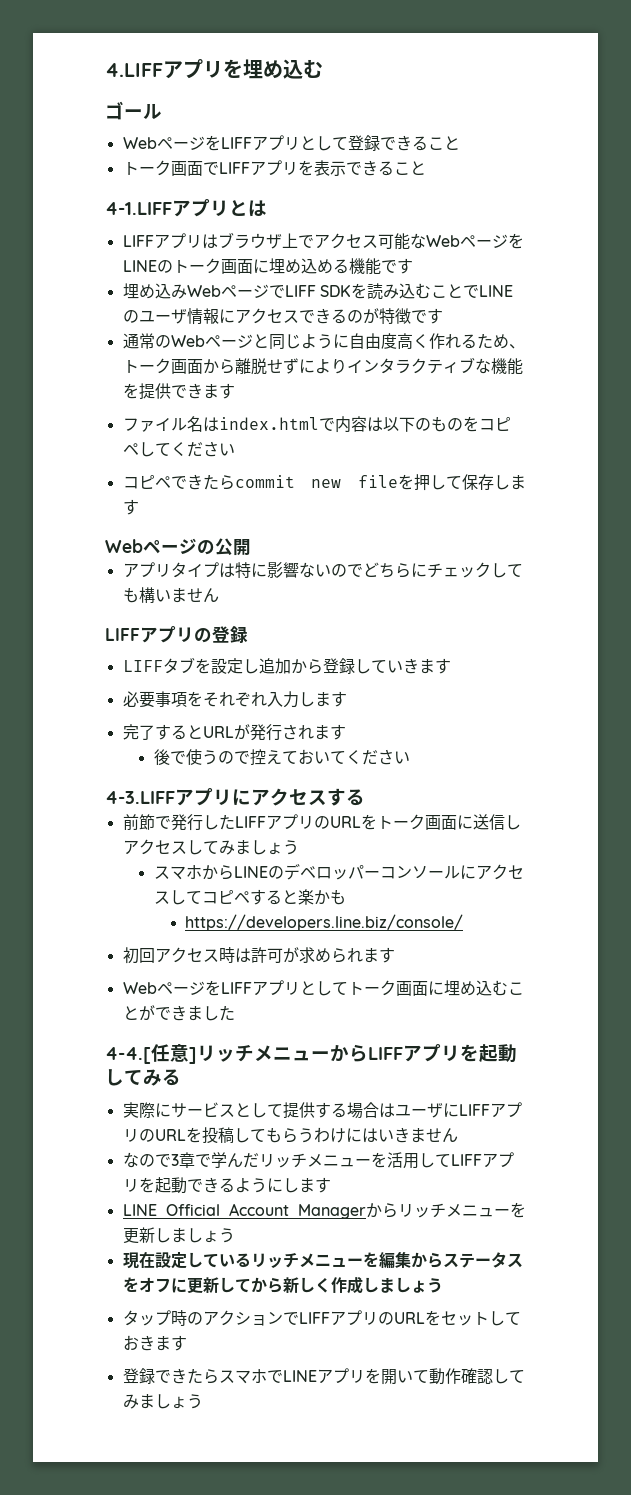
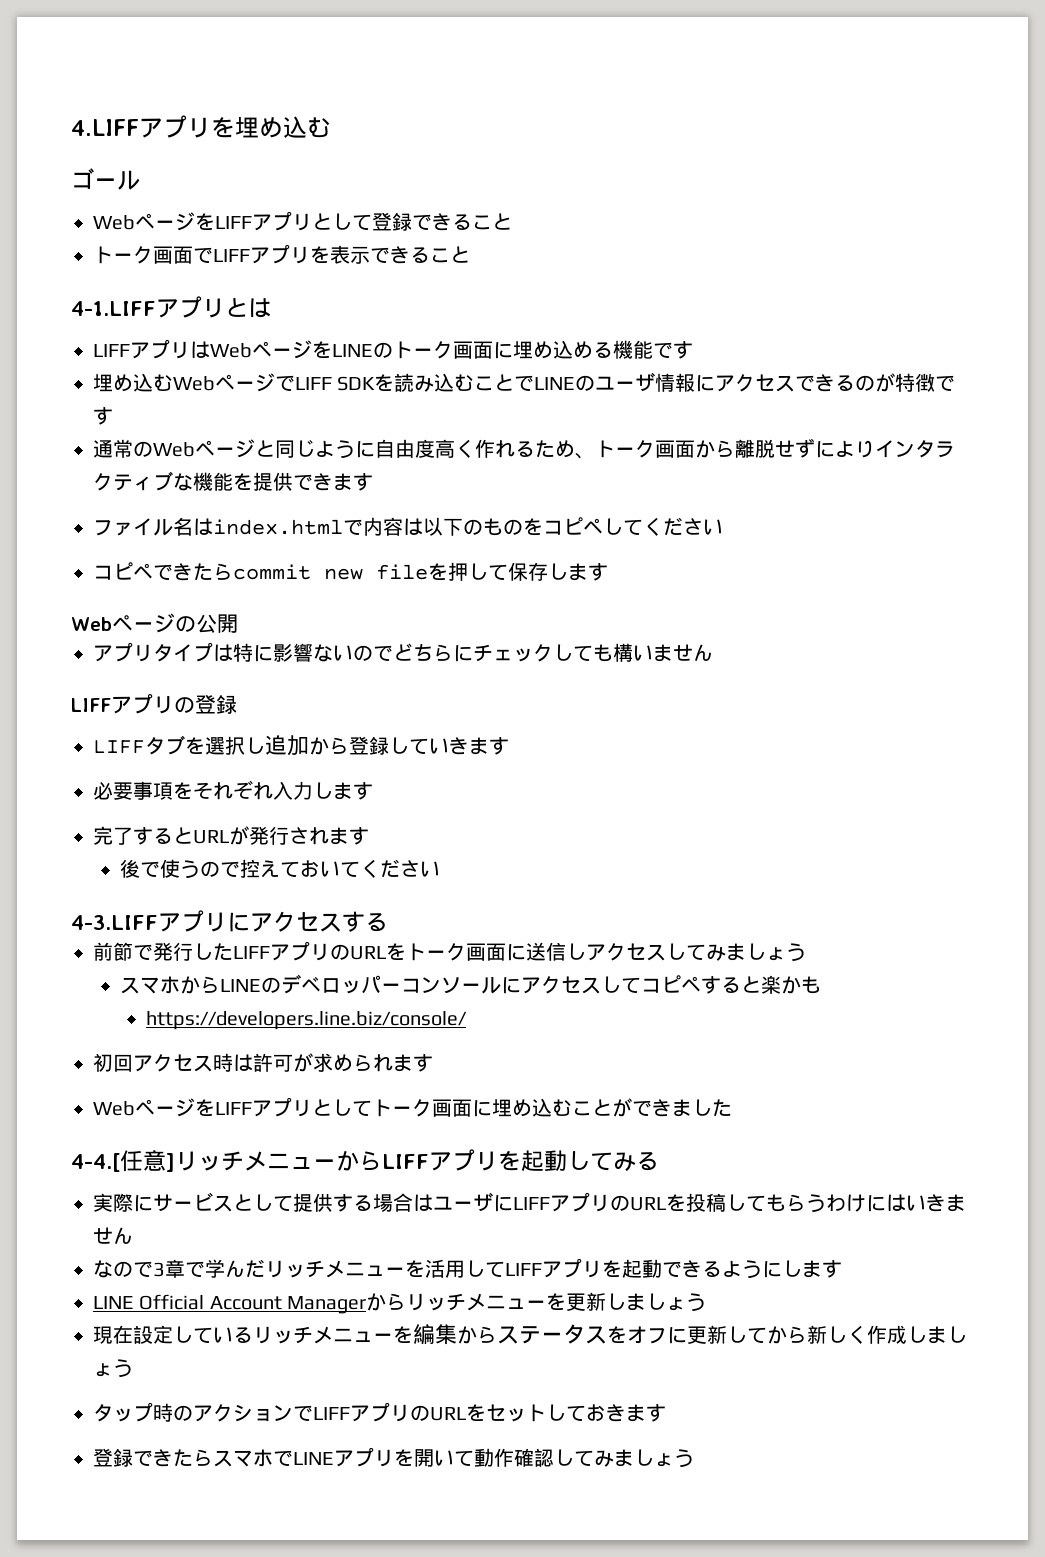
[217,232,426,250] ブラウザ上でアクセス可能な -> (210, 350) none
[170,284,187,299] み -> [153,374,173,391] む
[210,658,243,674] 設定 -> [205,736,245,755] 選択

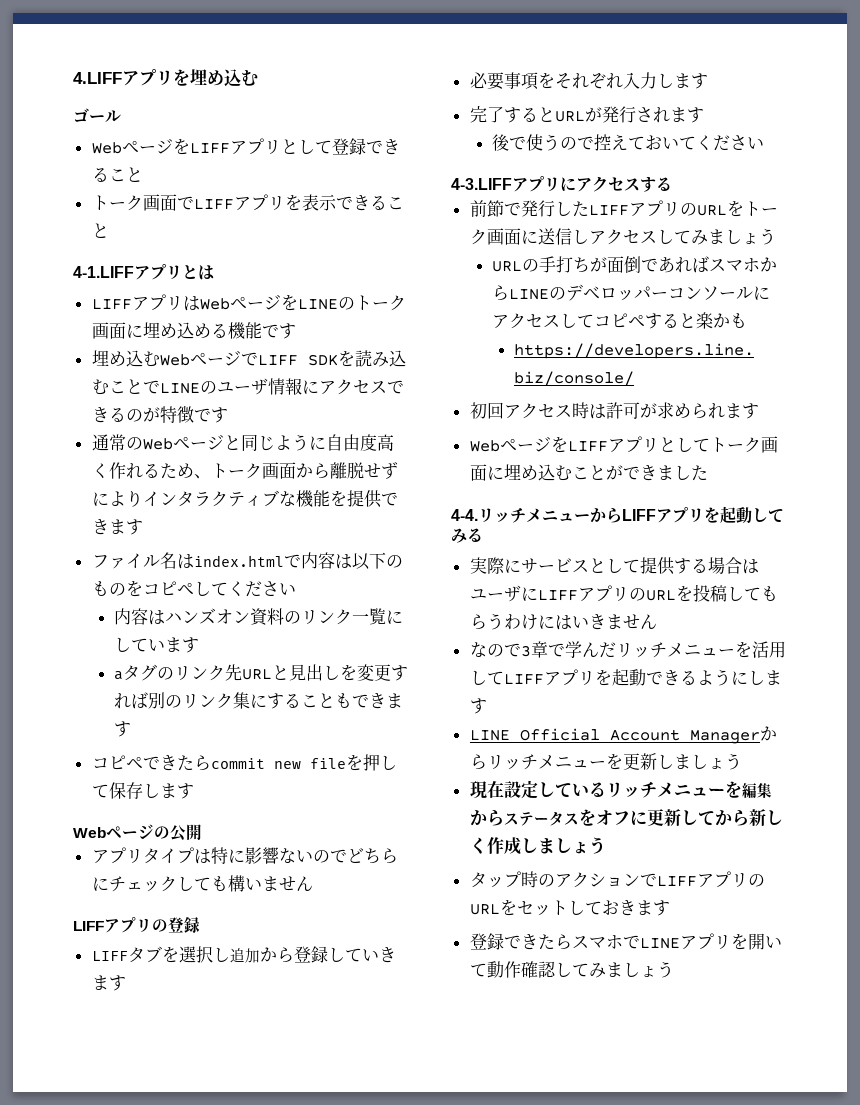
(723, 527) none -> [114,608,404,626] [114,637,200,653] [114,664,409,681] [114,692,404,709] [114,721,132,737] // 内容はハンズオン資料のリンク一覧にしています // aタグのリンク先URLと見出しを変更すれば別のリンク集にすることもできます
(806, 952) none -> [492,256,710,274] URLの手打ちが面倒であれば
[71,1150,175,1172] 4-4.[任意] -> [451,509,478,521] 4-4.

